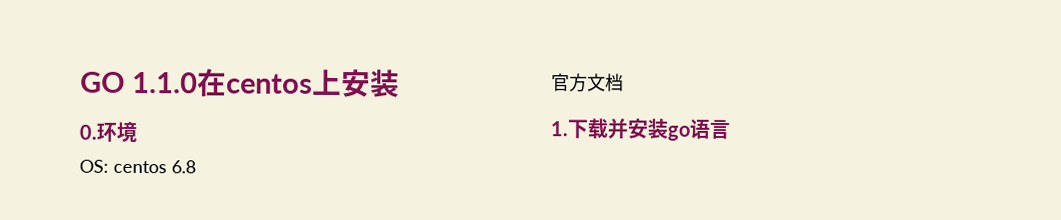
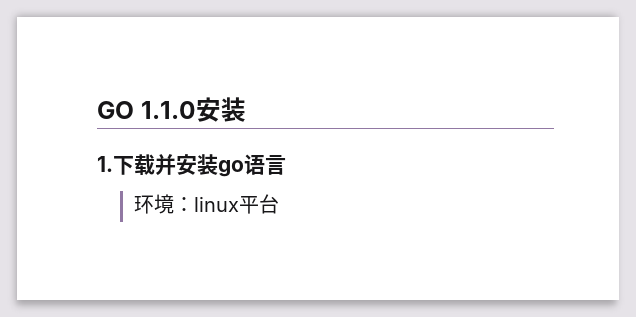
[196,68,400,98] [79,121,137,143] [79,159,196,174] [551,73,624,93] 在centos上安装 // 0.环境 // OS: centos 6.8 // 官方文档 -> [195,97,246,122] 安装
(730, 129) none -> [133,194,279,214] // 环境：linux平台

